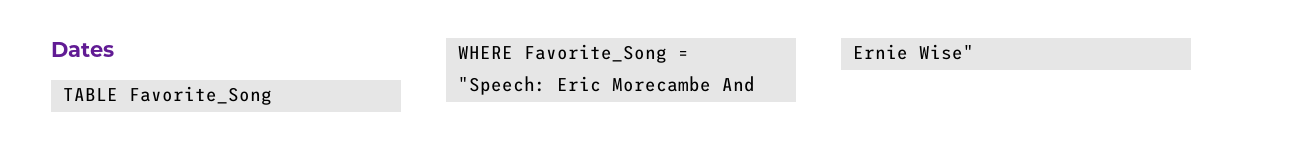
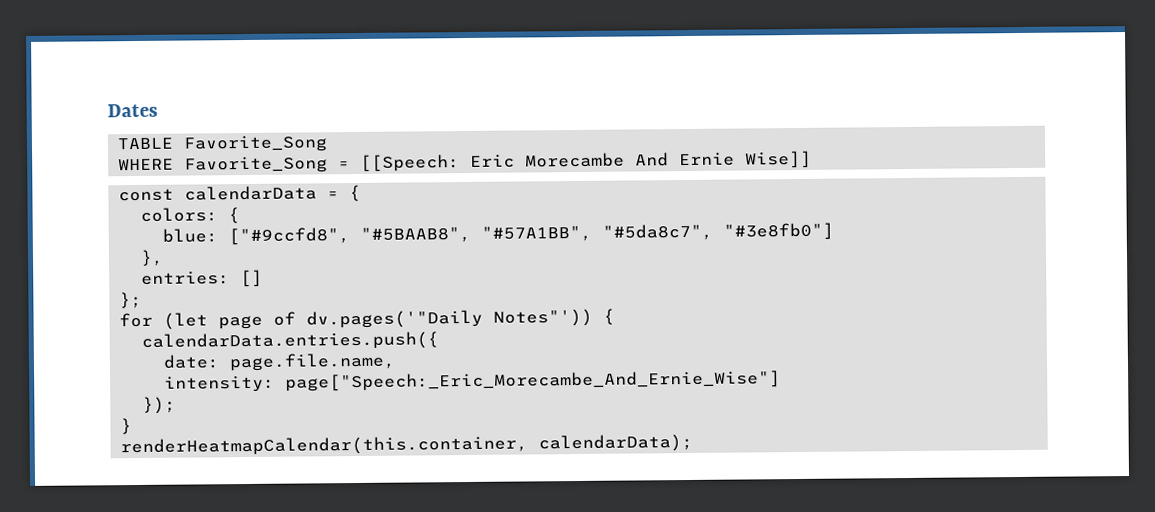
[458,76,546,95] "Speech: -> [359,154,460,172] [[Speech:
[919,44,974,60] Wise" -> [744,150,812,169] [117,184,361,202] [139,207,240,224] [161,222,834,246] [139,249,164,266] [140,269,263,288] [118,291,142,309] [118,308,615,330] [140,331,439,351] [162,352,396,372] [163,370,781,393] [141,396,176,414] [119,418,132,435] [119,433,693,457] Wise]] // const calendarData = { // colors: { // blue: ["#9ccfd8", "#5BAAB8", "#57A1BB", "#5da8c7", "#3e8fb0"] // }, // entries: [] // }; // for (let page of dv.pages('"Daily Notes"')) { // calendarData.entries.push({ // date: page.file.name, // intensity: page["Speech:_Eric_Morecambe_And_Ernie_Wise"] // }); // } // renderHeatmapCalendar(this.container, calendarData);

